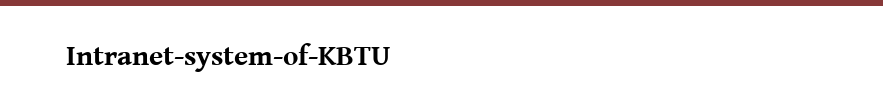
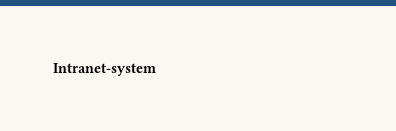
[66,43,391,72] Intranet-system-of-KBTU -> [53,63,156,76] Intranet-system

